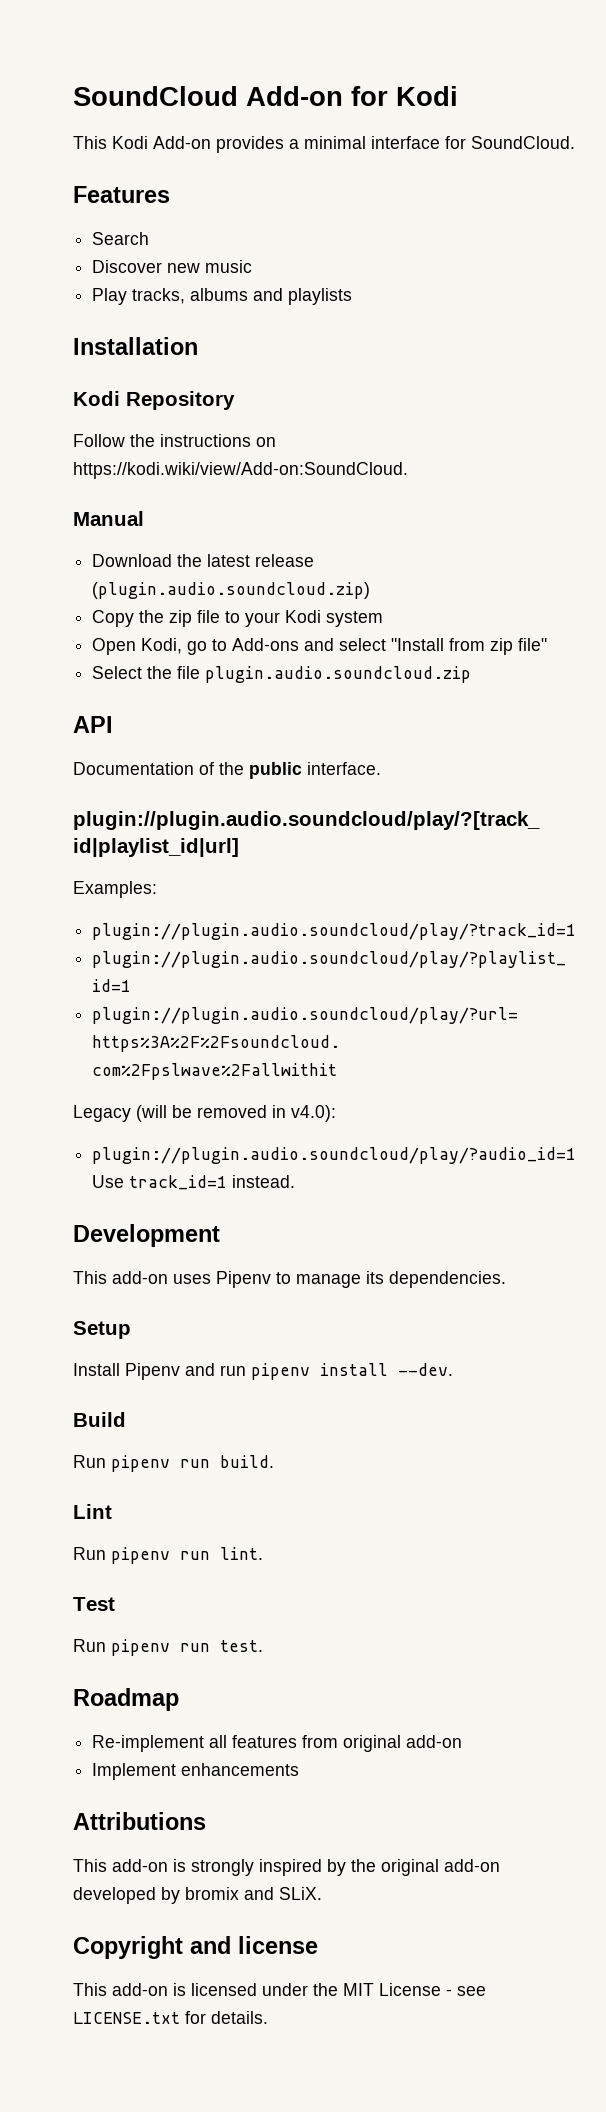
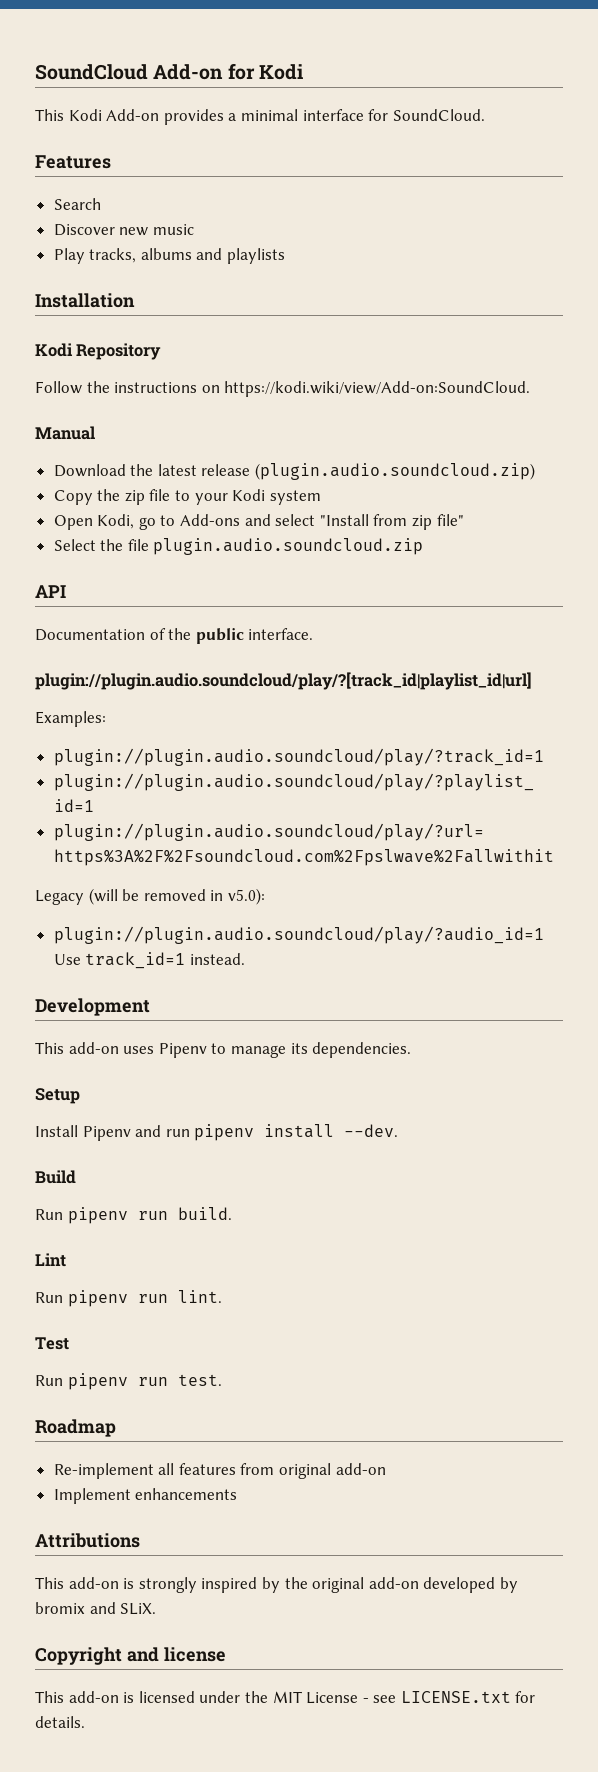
[291,1105,336,1122] v4.0): -> [227,888,265,905] v5.0):

